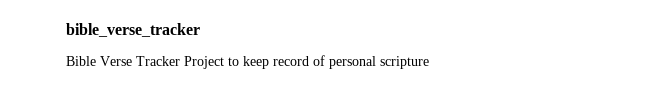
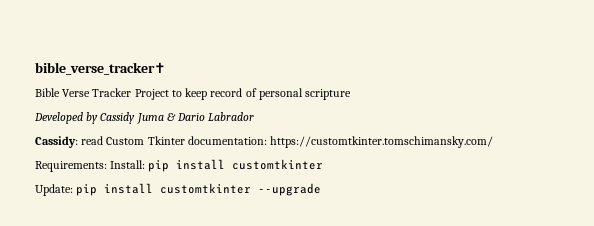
[66,23,200,37] bible_verse_tracker -> [35,62,166,75] bible_verse_tracker✝
(429, 62) none -> [34,112,255,124] [35,136,494,148] [35,159,324,172] [35,183,322,196] // Developed by Cassidy Juma & Dario Labrador // Cassidy: read Custom Tkinter documentation: https://customtkinter.tomschimansky.com/ // Requirements: Install: pip install customtkinter // Update: pip install customtkinter --upgrade

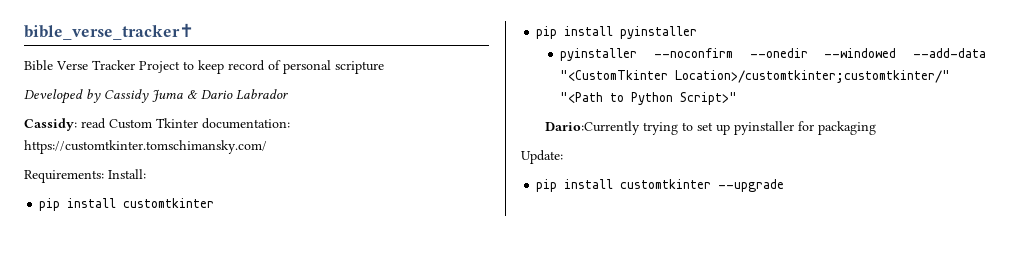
[148,159,324,172] pip install customtkinter -> [39,198,215,211] [536,26,698,39] [560,48,986,61] [560,70,951,83] [560,92,738,105] [544,121,876,135] // pip install customtkinter // pip install pyinstaller // pyinstaller --noconfirm --onedir --windowed --add-data "<CustomTkinter Location>/customtkinter;customtkinter/" "<Path to Python Script>" // Dario:Currently trying to set up pyinstaller for packaging
(73, 190) none -> (563, 157) //

